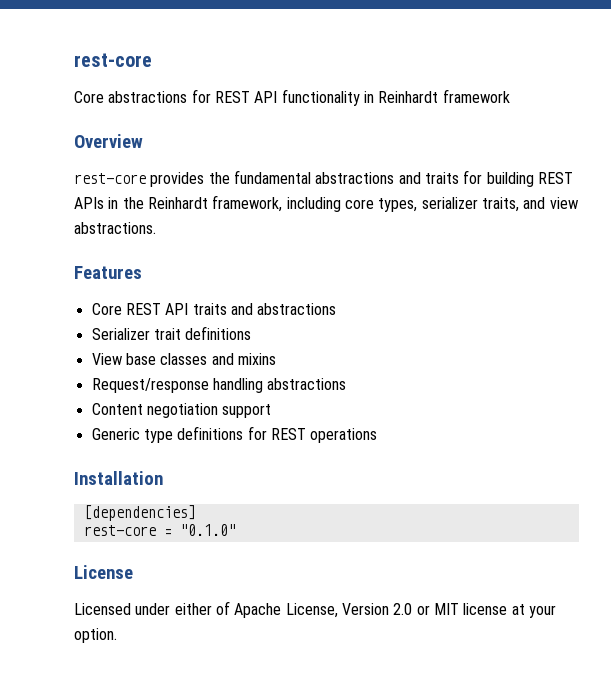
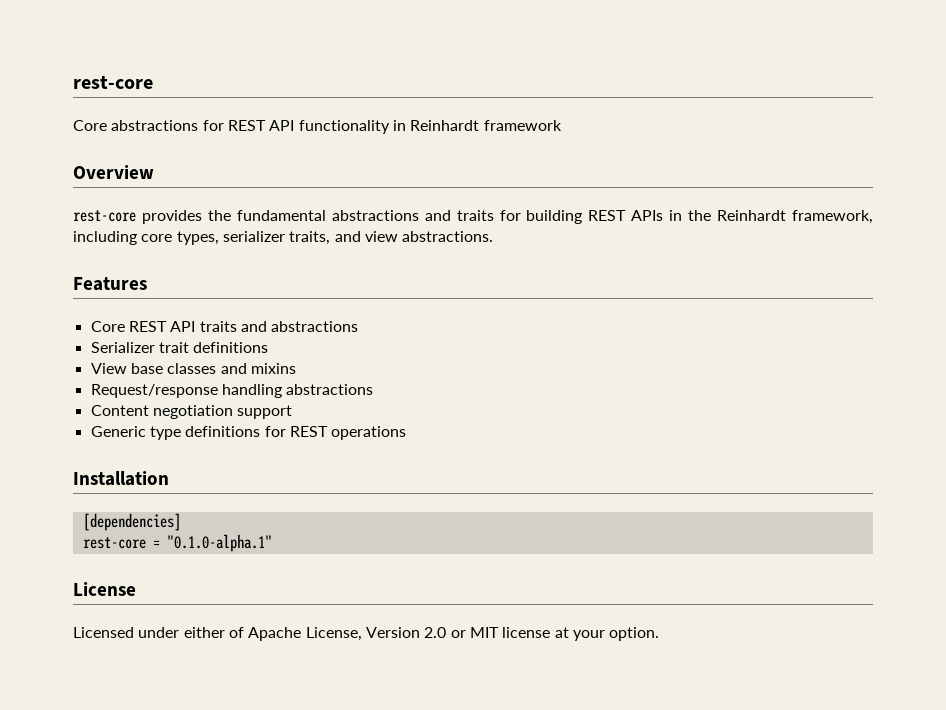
[179,524,236,536] "0.1.0" -> [166,534,272,552] "0.1.0-alpha.1"

